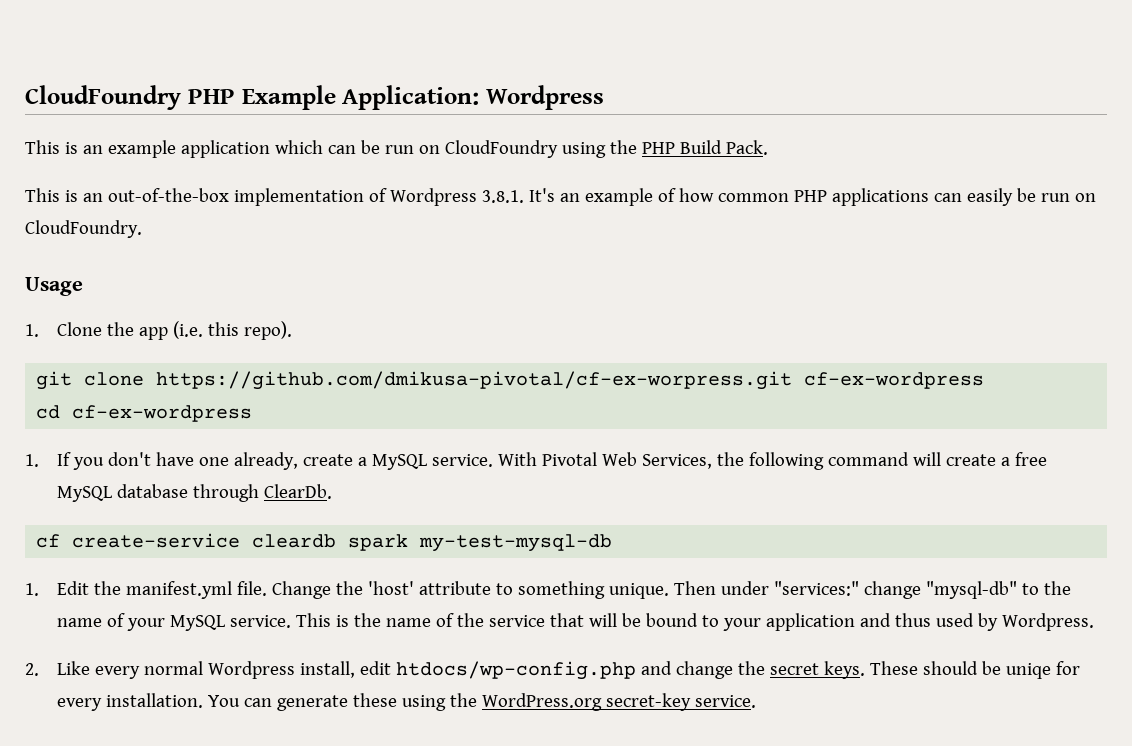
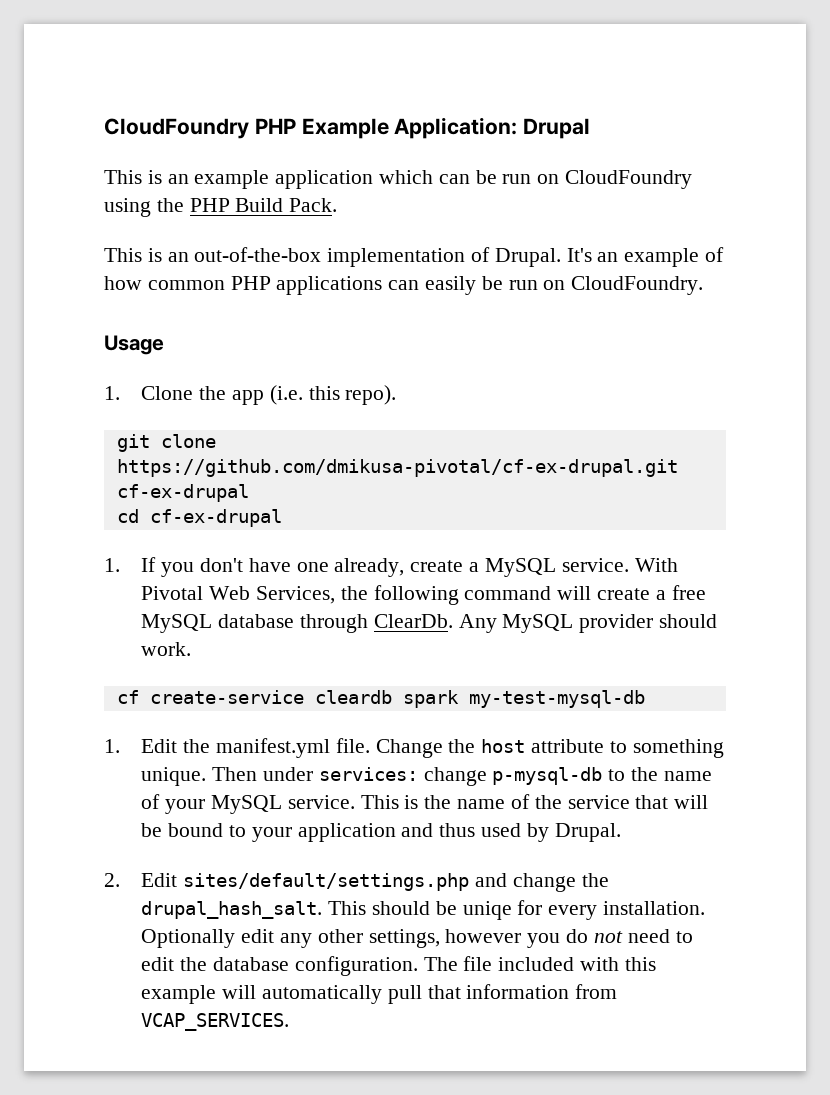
[486,85,604,110] Wordpress -> [523,118,591,139] Drupal
[389,188,524,206] Wordpress 3.8.1. -> [494,248,561,267] Drupal.
[156,371,985,390] https://github.com/dmikusa-pivotal/cf-ex-worpress.git cf-ex-wordpress -> [116,459,678,477] [116,484,249,502] https://github.com/dmikusa-pivotal/cf-ex-drupal.git cf-ex-drupal
[72,405,253,422] cf-ex-wordpress -> [149,509,282,527] cf-ex-drupal
(333, 491) none -> [458,614,718,633] [141,642,192,656] Any MySQL provider should work.
[368,581,415,595] 'host' -> [481,739,526,753] host
[774,581,1018,599] "services:" change "mysql-db" -> [318,767,603,786] services: change p-mysql-db
[1002,613,1095,631] Wordpress. -> [554,823,621,842] Drupal.
[57,661,919,680] Like every normal Wordpress install, edit htdocs/wp-config.php and change the secret keys. These -> [141,873,609,892] [141,901,367,919] Edit sites/default/settings.php and change the drupal_hash_salt. This
[208,693,757,711] You can generate these using the WordPress.org secret-key service. -> [141,929,693,948] [141,956,656,976] [141,984,618,1004] [141,1013,290,1031] Optionally edit any other settings, however you do not need to edit the database configuration. The file included with this example will automatically pull that information from VCAP_SERVICES.

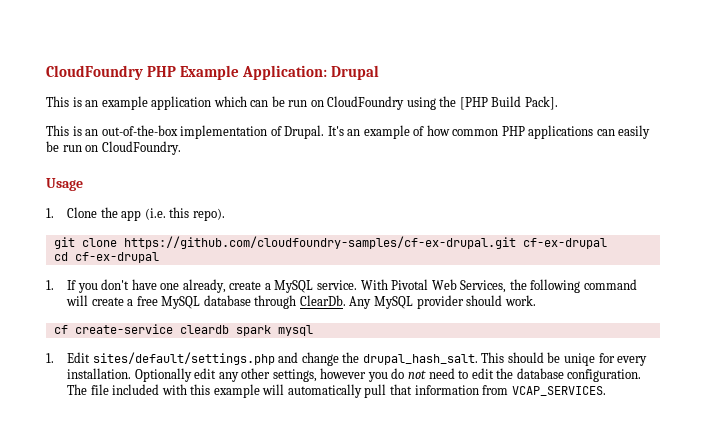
[189,198,338,212] PHP Build Pack. -> [459,96,558,110] [PHP Build Pack].
[116,459,678,477] https://github.com/dmikusa-pivotal/cf-ex-drupal.git -> [123,236,516,249] https://github.com/cloudfoundry-samples/cf-ex-drupal.git
[468,690,645,708] [104,738,724,758] [141,767,712,786] [141,794,709,814] [141,823,621,842] [104,873,120,887] my-test-mysql-db // 1. Edit the manifest.yml file. Change the host attribute to something unique. Then under services: change p-mysql-db to the name of your MySQL service. This is the name of the service that will be bound to your application and thus used by Drupal. // 2. -> [277,325,313,336] [46,353,54,363] mysql // 1.

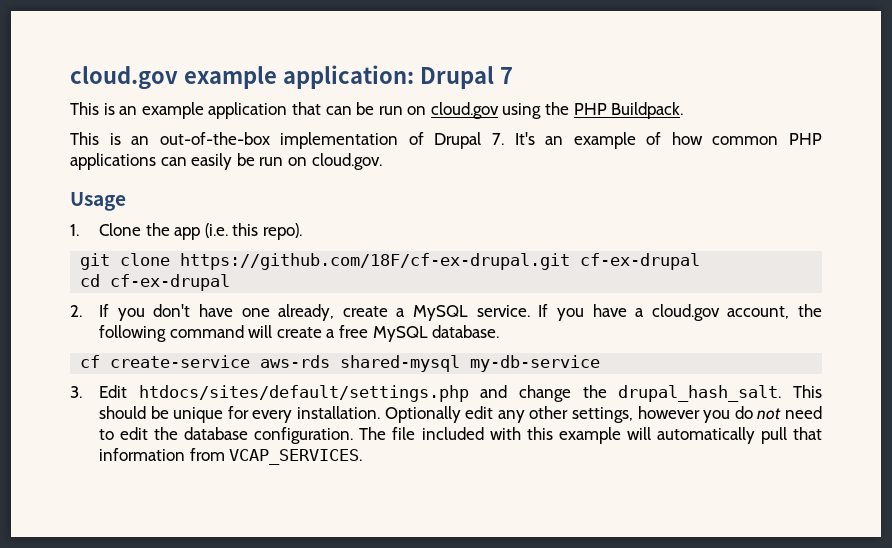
[46,65,380,80] CloudFoundry PHP Example Application: Drupal -> [70,65,513,90] cloud.gov example application: Drupal 7
[213,96,247,107] which -> [291,102,321,115] that
[327,96,405,110] CloudFoundry -> [430,102,499,119] cloud.gov
[459,96,558,110] [PHP Build Pack]. -> [573,102,684,119] PHP Buildpack.
[284,125,325,139] Drupal. -> [434,132,504,149] Drupal 7.
[101,141,181,155] CloudFoundry. -> [311,153,382,170] cloud.gov.
[123,236,516,249] https://github.com/cloudfoundry-samples/cf-ex-drupal.git -> [180,253,571,270] https://github.com/18F/cf-ex-drupal.git
[46,280,54,290] 1. -> [70,305,82,317] 2.
[360,279,507,293] With Pivotal Web Services, -> [538,304,790,321] If you have a cloud.gov account,
[203,295,536,309] [53,324,313,336] [46,352,275,365] database through ClearDb. Any MySQL provider should work. // cf create-service cleardb spark mysql // 1. Edit sites/default/settings.php -> [432,325,500,338] [80,355,601,372] [70,385,469,402] database. // cf create-service aws-rds shared-mysql my-db-service // 3. Edit htdocs/sites/default/settings.php
[563,353,595,366] uniqe -> [173,407,224,423] unique

